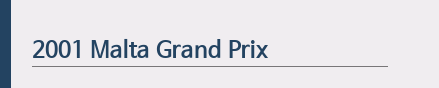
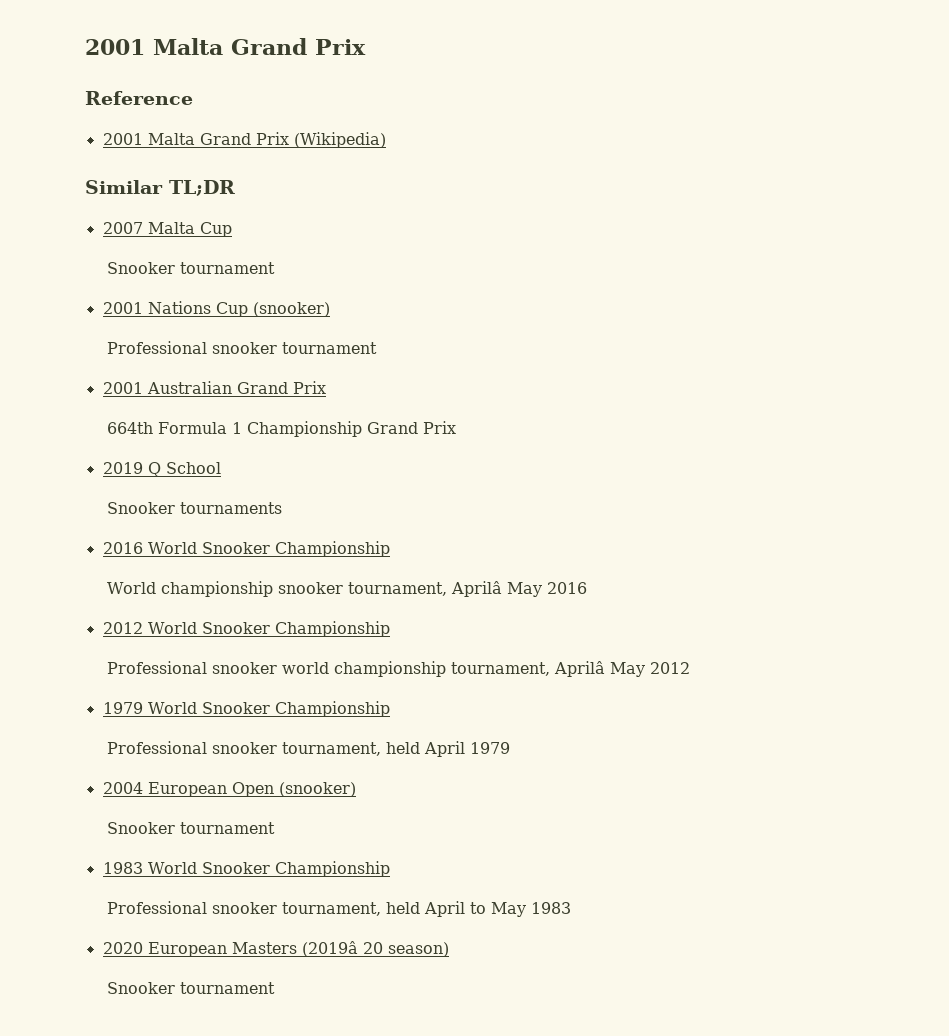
[32,38,270,58] 2001 Malta Grand Prix -> [85,38,366,55] [85,91,193,105] [102,132,386,148] [85,180,235,196] [102,222,232,237] [107,262,276,274] [102,301,330,317] [107,341,378,354] [102,381,326,394] [107,421,457,437] [102,462,221,477] [107,502,283,514] [102,541,390,557] [107,581,588,597] [102,621,390,637] [107,661,691,677] [102,701,390,717] [107,741,511,757] [102,782,356,797] [107,822,276,834] [102,861,390,877] [107,901,572,917] [102,941,449,957] [107,982,276,994] 2001 Malta Grand Prix // Reference // 2001 Malta Grand Prix (Wikipedia) // Similar TL;DR // 2007 Malta Cup // Snooker tournament // 2001 Nations Cup (snooker) // Professional snooker tournament // 2001 Australian Grand Prix // 664th Formula 1 Championship Grand Prix // 2019 Q School // Snooker tournaments // 2016 World Snooker Championship // World championship snooker tournament, Aprilâ May 2016 // 2012 World Snooker Championship // Professional snooker world championship tournament, Aprilâ May 2012 // 1979 World Snooker Championship // Professional snooker tournament, held April 1979 // 2004 European Open (snooker) // Snooker tournament // 1983 World Snooker Championship // Professional snooker tournament, held April to May 1983 // 2020 European Masters (2019â 20 season) // Snooker tournament

